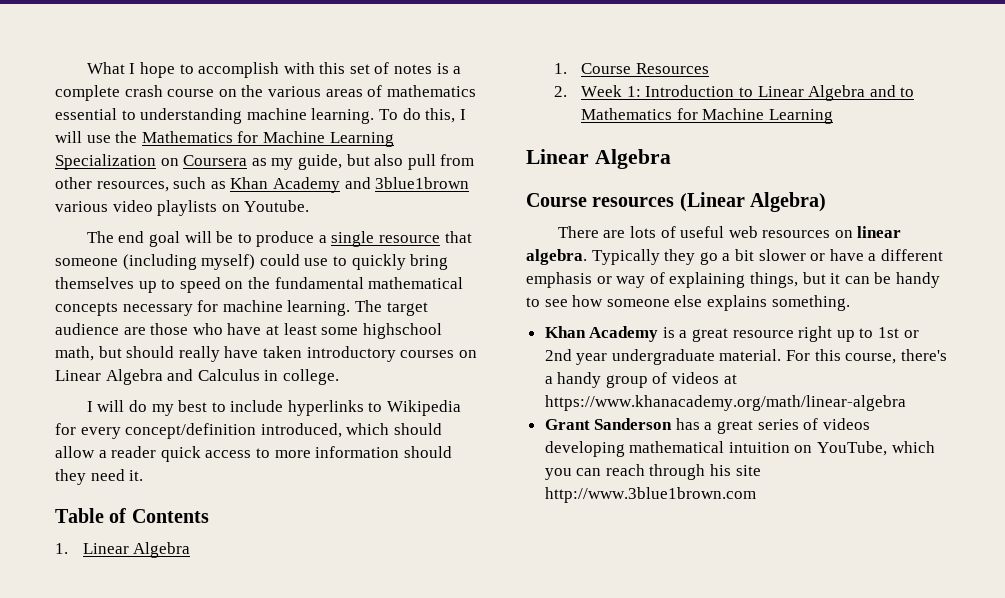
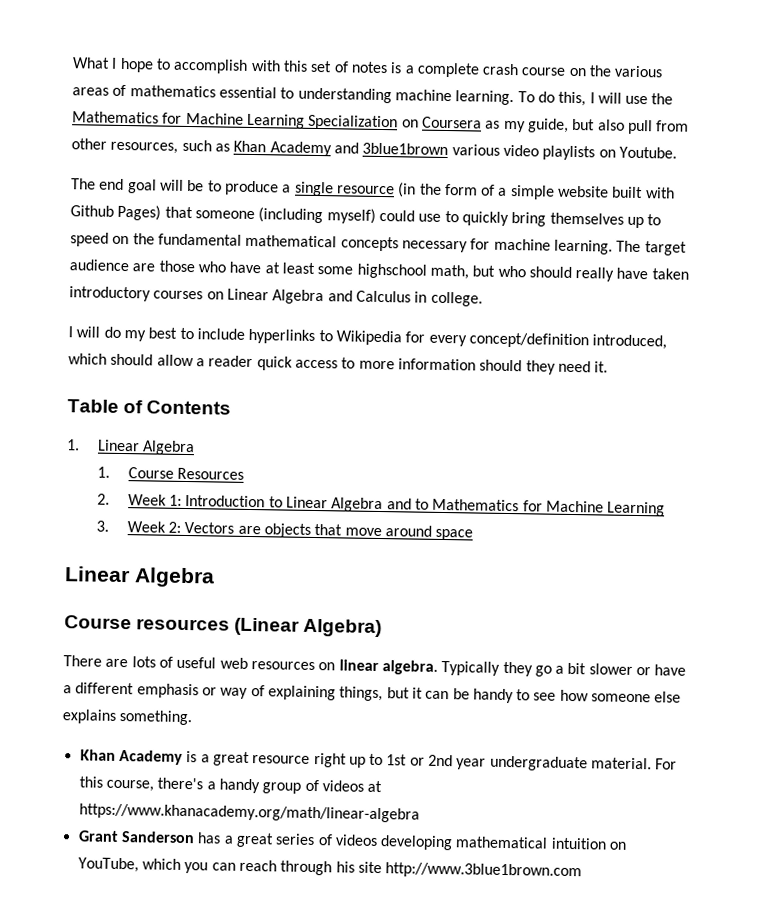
(441, 239) none -> [397,182,675,200] [70,204,162,221] (in the form of a simple website built with Github Pages)
(122, 352) none -> [497,265,526,278] who
(833, 116) none -> [95,520,474,541] // 3. Week 2: Vectors are objects that move around space

